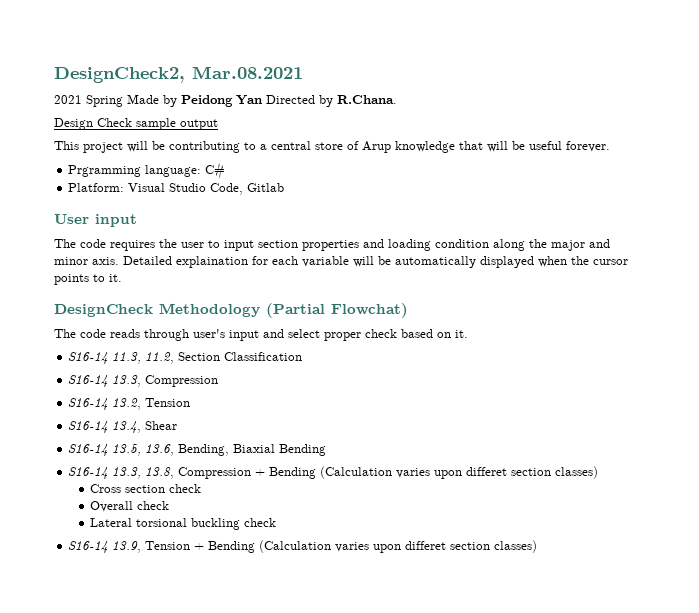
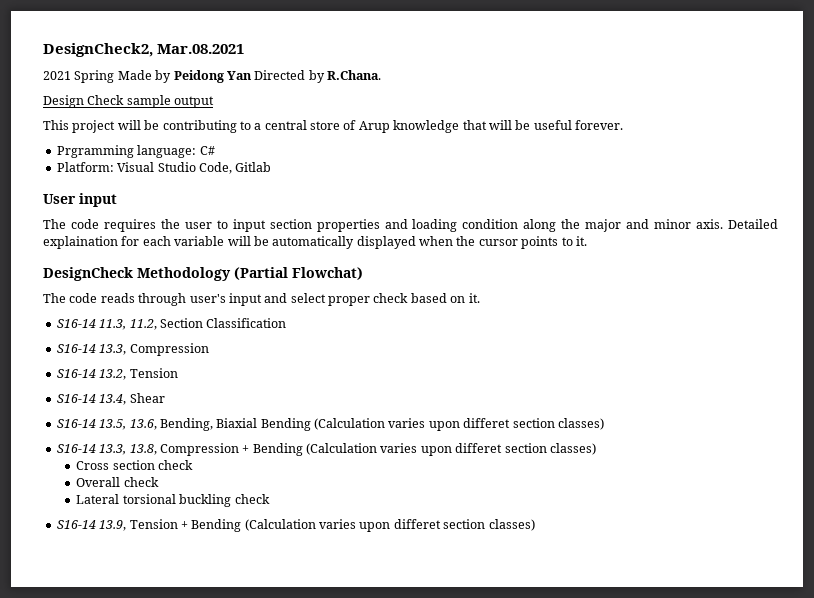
(327, 450) none -> [314,418,604,431] (Calculation varies upon differet section classes)

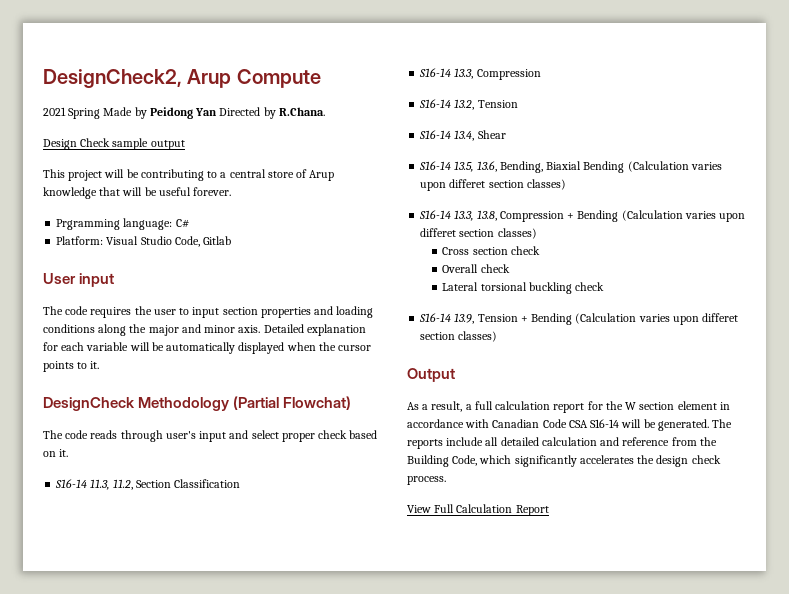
[157,44,245,54] Mar.08.2021 -> [187,69,321,88] Arup Compute
[462,219,519,229] condition -> [43,324,95,333] conditions
[43,236,118,249] explaination -> [306,324,366,336] explanation
(535, 525) none -> [407,368,455,382] [407,401,730,413] [407,419,733,431] [407,437,717,449] [407,455,721,467] [407,476,446,485] [407,504,549,516] // Output // As a result, a full calculation report for the W section element in accordance with Canadian Code CSA S16-14 will be generated. The reports include all detailed calculation and reference from the Building Code, which significantly accelerates the design check process. // View Full Calculation Report

